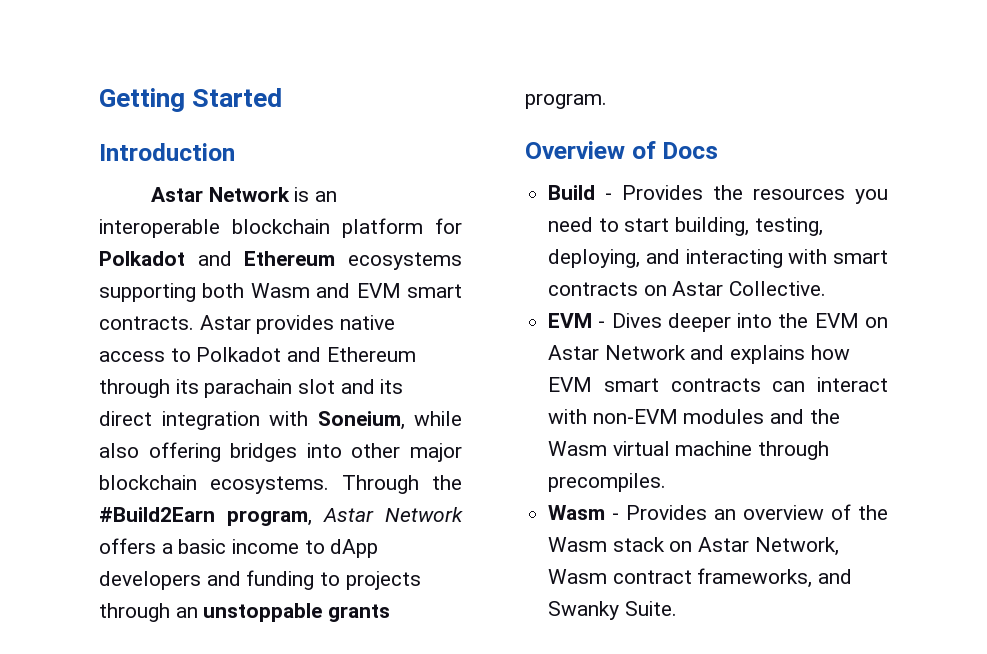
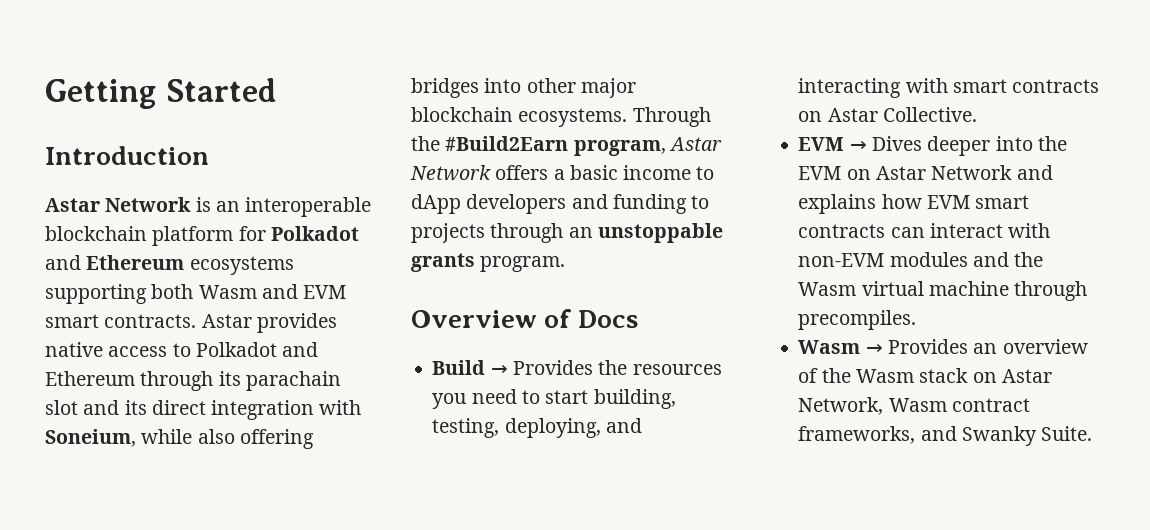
[605,193,613,200] - -> [490,365,508,375] →
[598,321,606,328] - -> [849,141,867,151] →
[612,513,620,520] - -> [865,344,883,354] →

